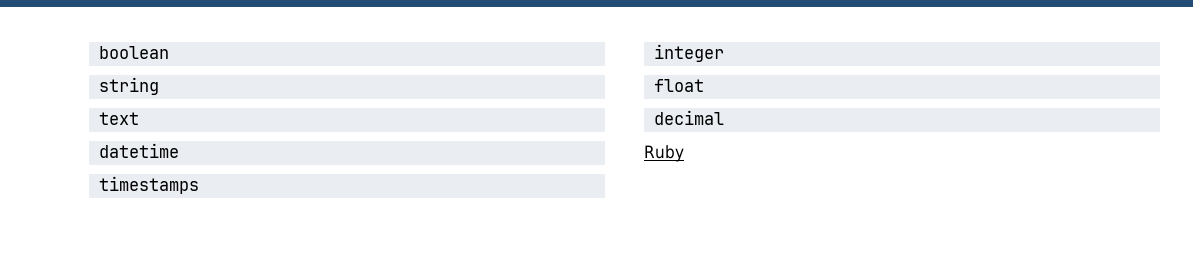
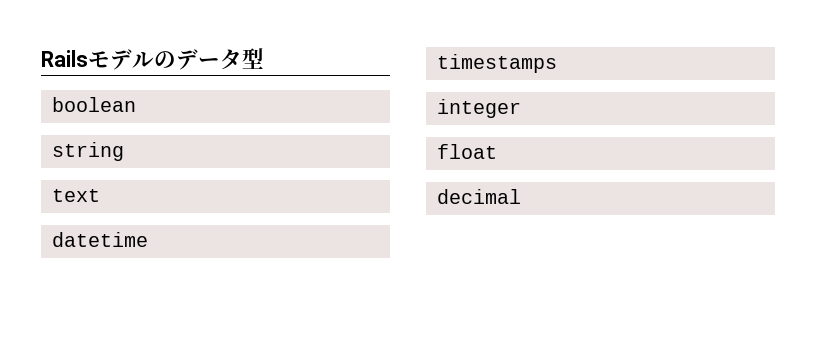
(98, 52) none -> [41,48,264,70] Railsモデルのデータ型 //
[644,145,684,162] // Ruby -> (522, 196) none

